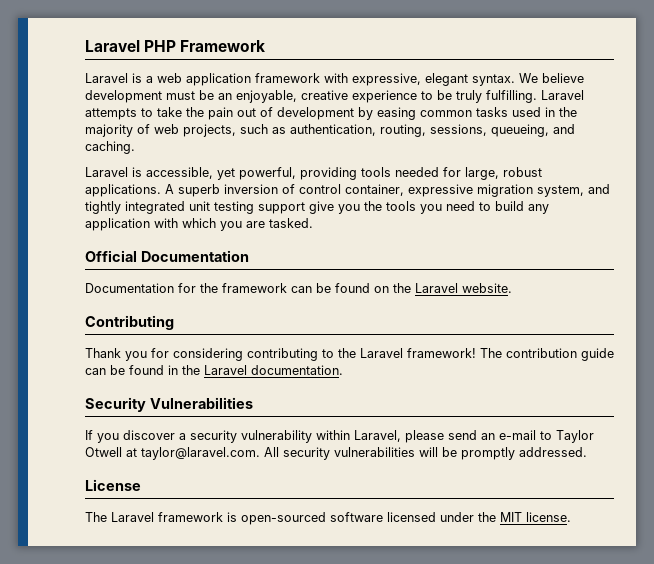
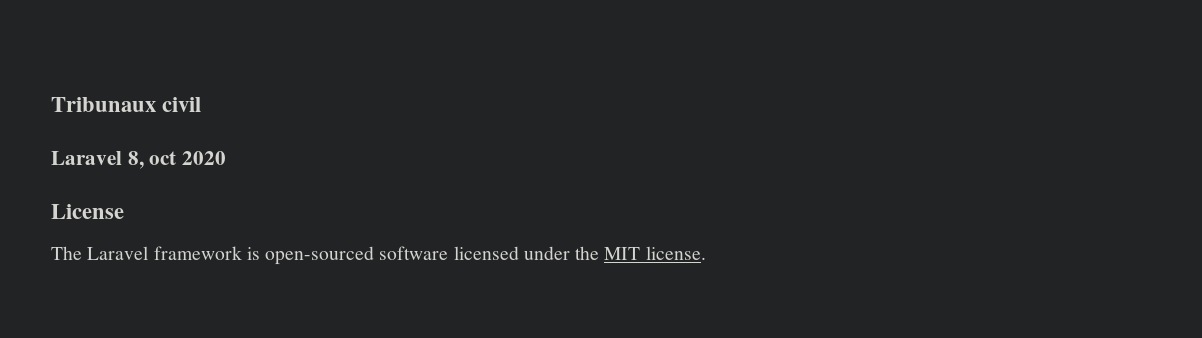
[85,40,266,52] [85,73,584,86] [85,90,584,103] [85,107,577,120] [85,124,575,137] [85,141,135,154] [85,167,542,180] [85,184,610,197] [85,201,549,214] [85,218,313,231] [85,250,249,262] [85,283,512,293] [85,315,174,330] [85,348,614,361] [85,365,343,375] [85,397,253,412] [85,430,594,443] [85,447,587,460] Laravel PHP Framework // Laravel is a web application framework with expressive, elegant syntax. We believe development must be an enjoyable, creative experience to be truly fulfilling. Laravel attempts to take the pain out of development by easing common tasks used in the majority of web projects, such as authentication, routing, sessions, queueing, and caching. // Laravel is accessible, yet powerful, providing tools needed for large, robust applications. A superb inversion of control container, expressive migration system, and tightly integrated unit testing support give you the tools you need to build any application with which you are tasked. // Official Documentation // Documentation for the framework can be found on the Laravel website. // Contributing // Thank you for considering contributing to the Laravel framework! The contribution guide can be found in the Laravel documentation. // Security Vulnerabilities // If you discover a security vulnerability within Laravel, please send an e-mail to Taylor Otwell at taylor@laravel.com. All security vulnerabilities will be promptly addressed. -> [51,97,202,112] [51,151,227,169] Tribunaux civil // Laravel 8, oct 2020

